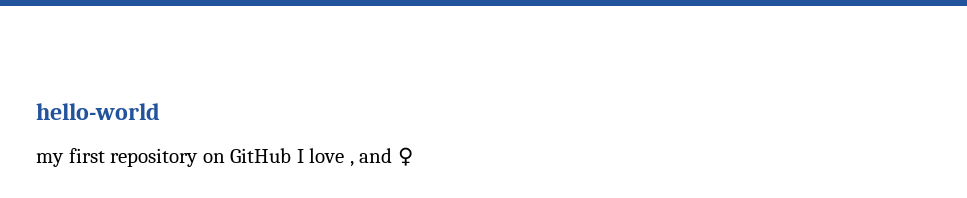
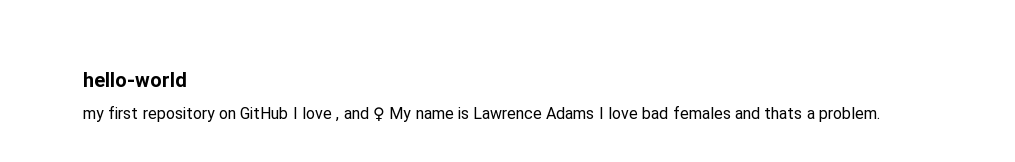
(413, 156) none -> [389,105,881,122] My name is Lawrence Adams I love bad females and thats a problem.

